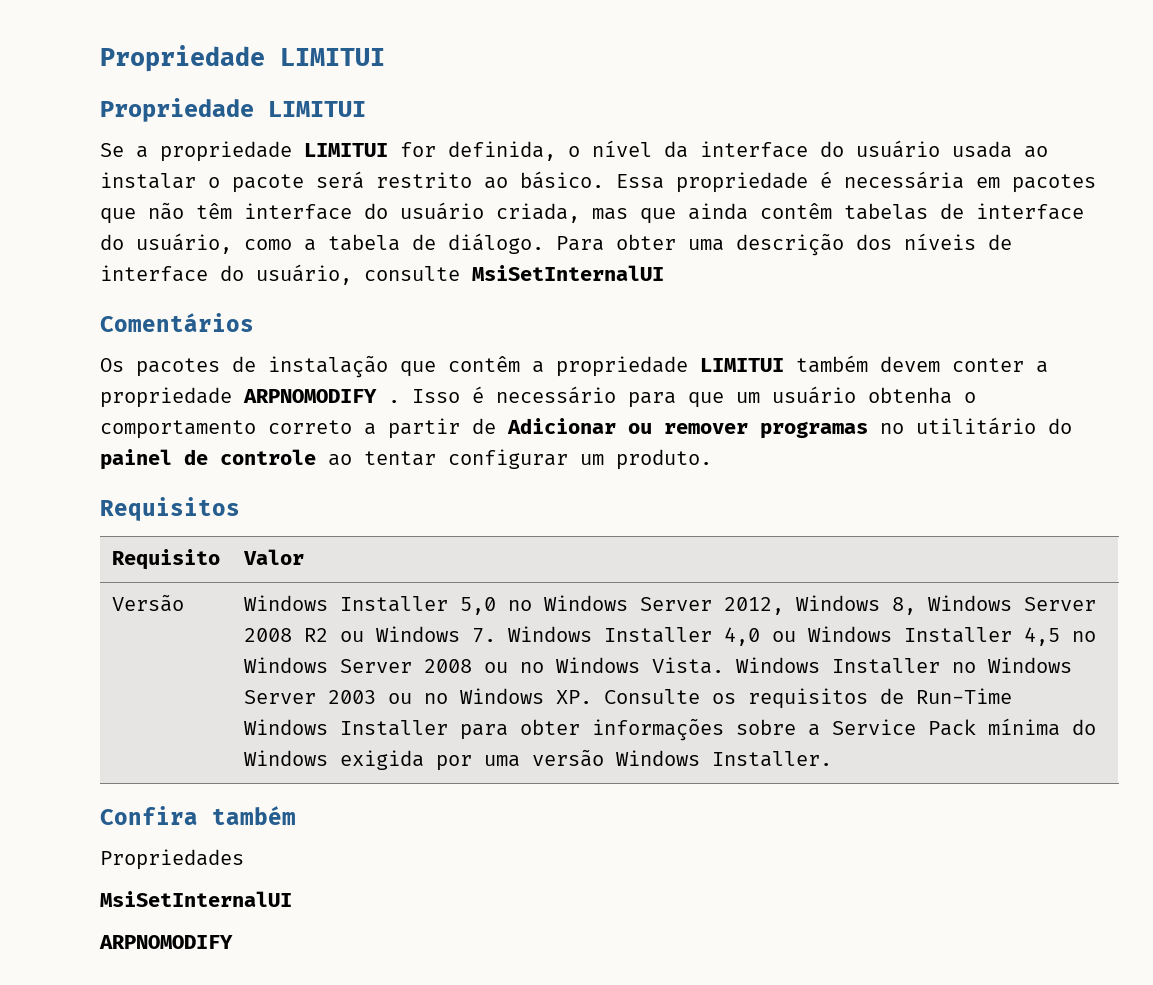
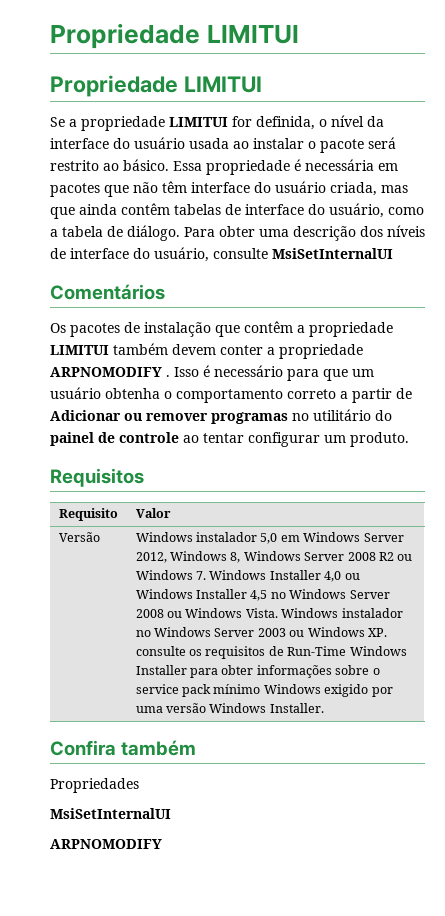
[339,596,532,615] Installer 5,0 no -> [196,532,300,544] instalador 5,0 em
[519,662,544,673] no -> (183, 614) none
[831,658,940,674] Installer -> [341,608,403,618] instalador
[423,693,448,704] no -> (305, 633) none
[603,689,700,704] Consulte -> [135,646,186,656] consulte
[807,718,1096,736] [243,750,424,770] a Service Pack mínima do Windows exigida -> [372,668,380,675] [135,684,369,697] o service pack mínimo Windows exigido

